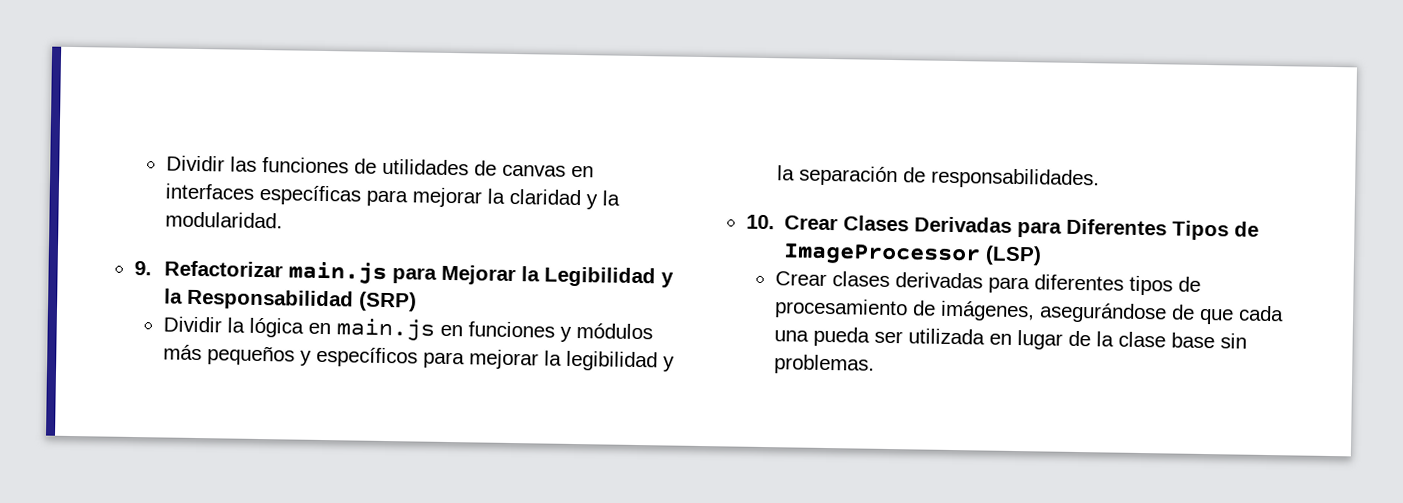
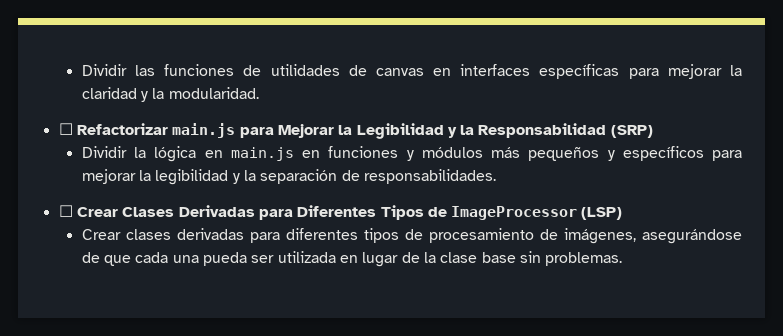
[133,260,152,276] 9. -> [58,123,73,135] ☐
[745,214,775,230] 10. -> [58,205,73,217] ☐

